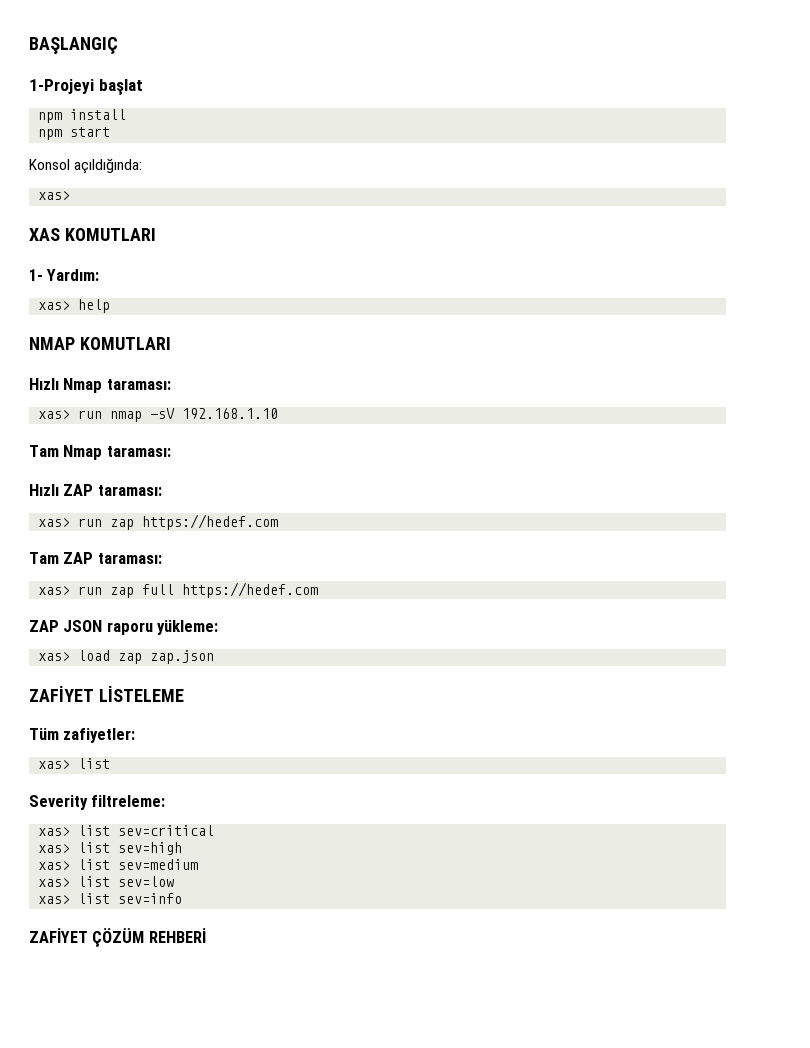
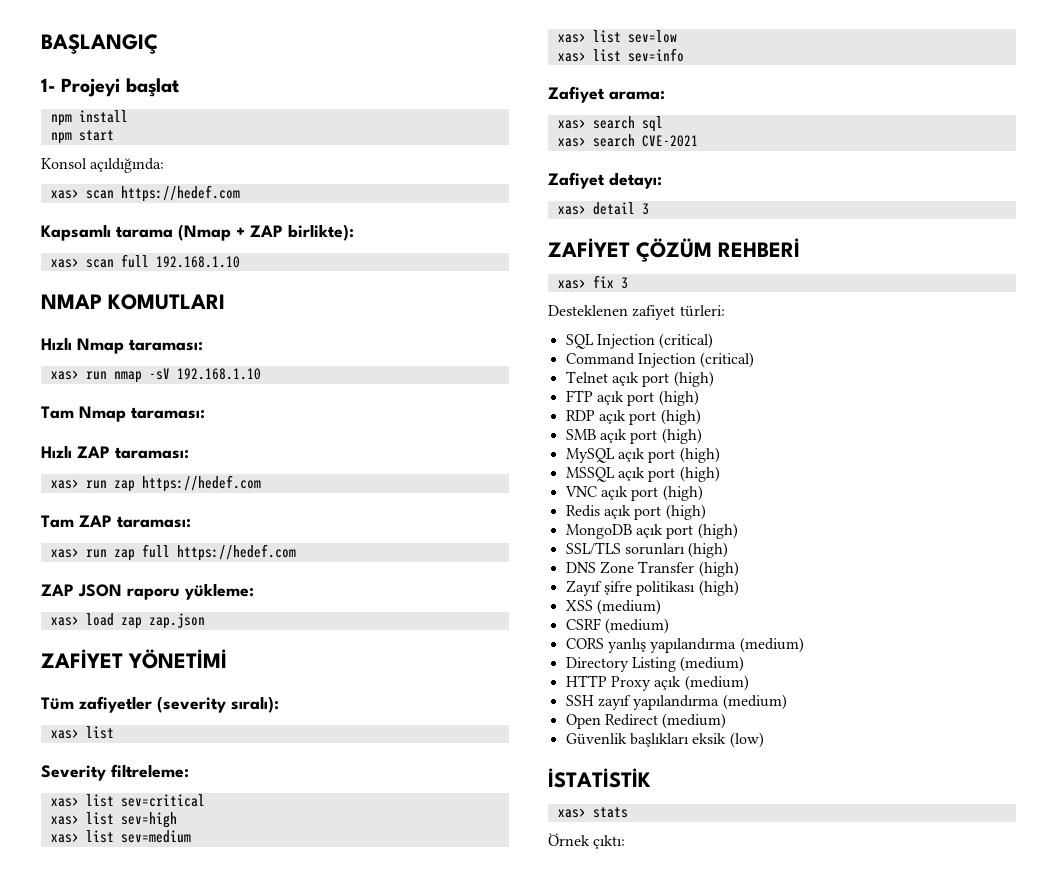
[29,79,94,94] 1-Projeyi -> [41,78,121,97] 1- Projeyi
[29,228,156,241] [29,269,100,281] [38,299,111,313] // XAS KOMUTLARI // 1- Yardım: // xas> help -> [85,185,240,202] [41,224,354,241] [50,254,240,268] scan https://hedef.com // Kapsamlı tarama (Nmap + ZAP birlikte): // xas> scan full 192.168.1.10
[98,685,184,702] LİSTELEME -> [128,649,227,669] YÖNETİMİ
[63,728,136,743] zafiyetler: -> [78,696,279,713] zafiyetler (severity sıralı):
[29,928,206,947] ZAFİYET ÇÖZÜM REHBERİ -> [548,86,665,103] [557,116,663,132] [557,134,698,147] [548,172,662,189] [557,202,649,215] [548,238,800,262] [557,275,628,289] [548,305,725,320] [565,333,714,349] [565,352,755,368] [565,371,714,387] [565,390,699,406] [565,409,701,425] [565,428,702,444] [565,447,720,463] [565,466,720,482] [564,485,703,501] [565,504,706,520] [565,523,738,539] [565,542,729,558] [565,561,739,577] [565,580,739,596] [565,599,661,615] [565,618,669,634] [565,637,804,653] [565,656,745,672] [565,675,749,691] [565,694,787,710] [565,713,727,729] [565,732,764,748] [548,768,651,788] [557,807,628,818] [548,833,626,849] Zafiyet arama: // xas> search sql // xas> search CVE-2021 // Zafiyet detayı: // xas> detail 3 // ZAFİYET ÇÖZÜM REHBERİ // xas> fix 3 // Desteklenen zafiyet türleri: // SQL Injection (critical) // Command Injection (critical) // Telnet açık port (high) // FTP açık port (high) // RDP açık port (high) // SMB açık port (high) // MySQL açık port (high) // MSSQL açık port (high) // VNC açık port (high) // Redis açık port (high) // MongoDB açık port (high) // SSL/TLS sorunları (high) // DNS Zone Transfer (high) // Zayıf şifre politikası (high) // XSS (medium) // CSRF (medium) // CORS yanlış yapılandırma (medium) // Directory Listing (medium) // HTTP Proxy açık (medium) // SSH zayıf yapılandırma (medium) // Open Redirect (medium) // Güvenlik başlıkları eksik (low) // İSTATİSTİK // xas> stats // Örnek çıktı:

